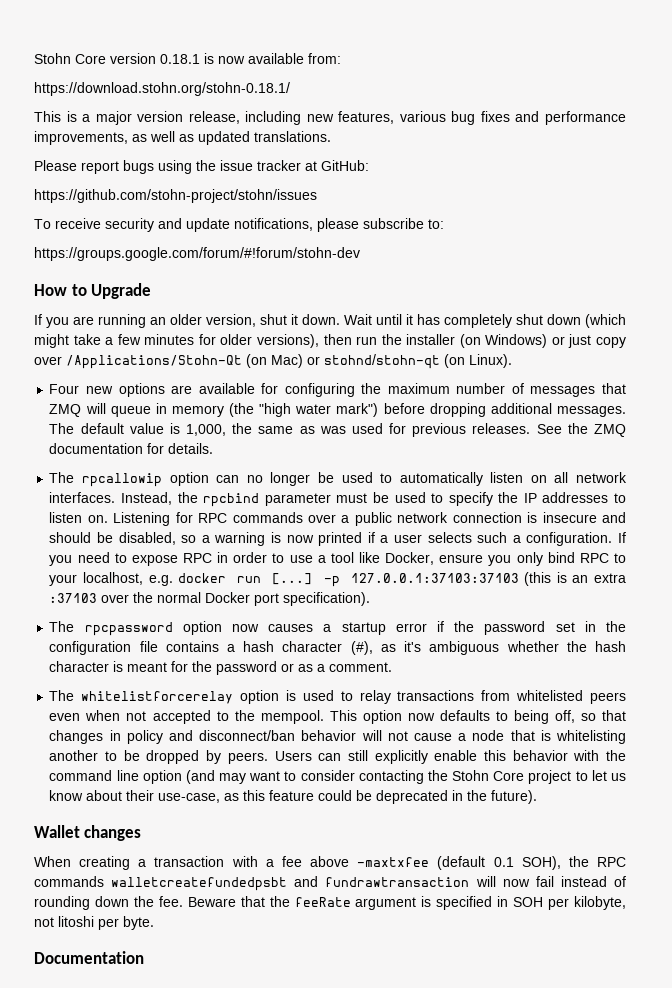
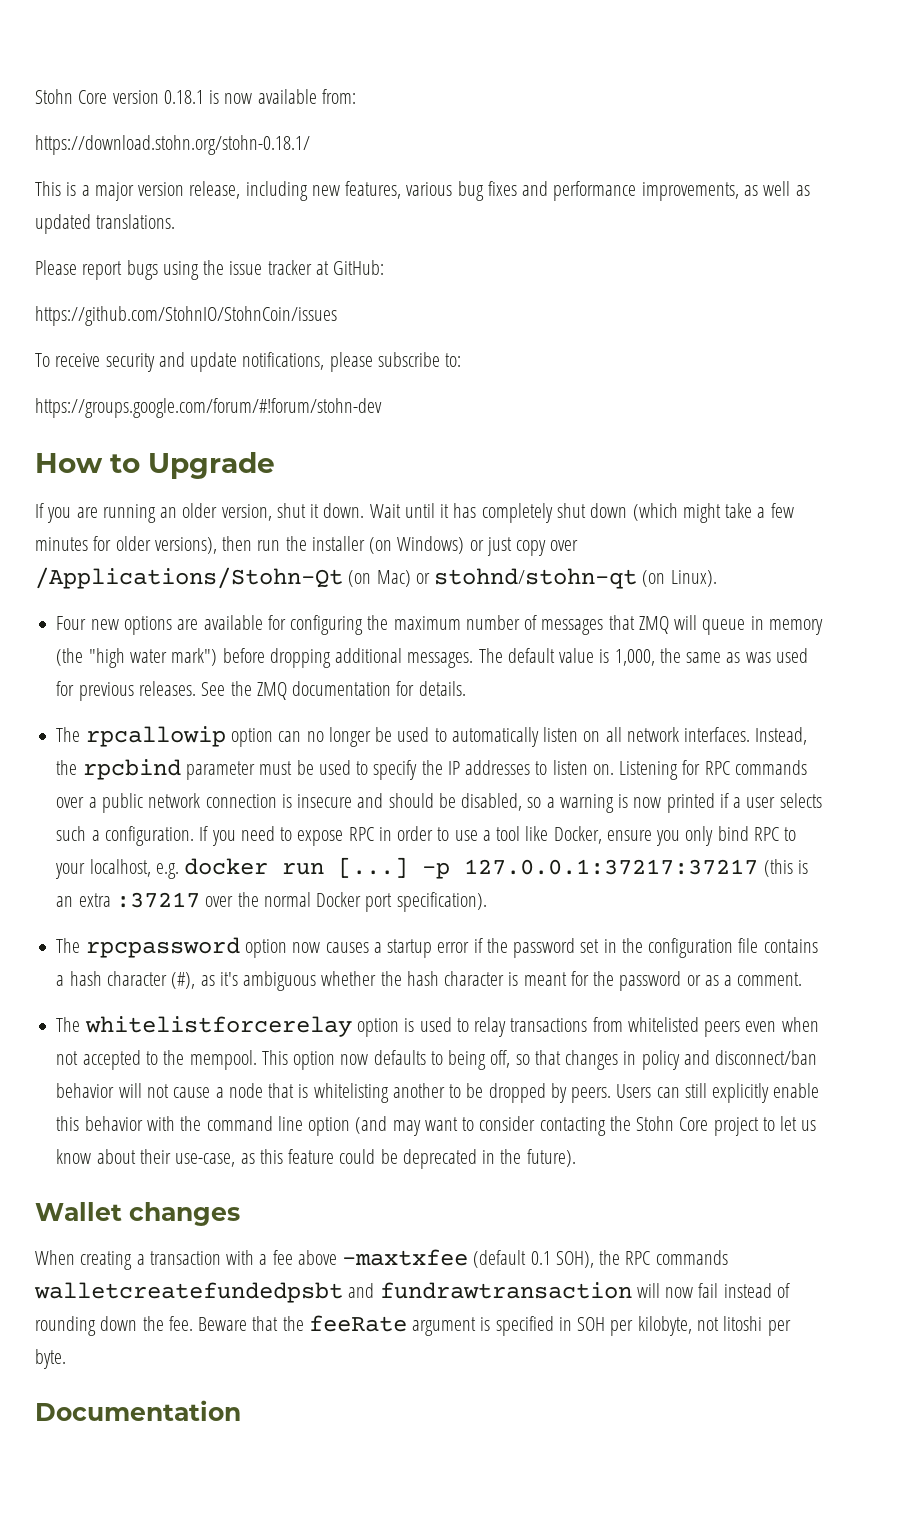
[34,189,317,203] https://github.com/stohn-project/stohn/issues -> [35,306,337,326] https://github.com/StohnIO/StohnCoin/issues
[350,573,519,583] 127.0.0.1:37103:37103 -> [464,859,759,875] 127.0.0.1:37217:37217
[49,593,98,603] :37103 -> [115,892,200,908] :37217

